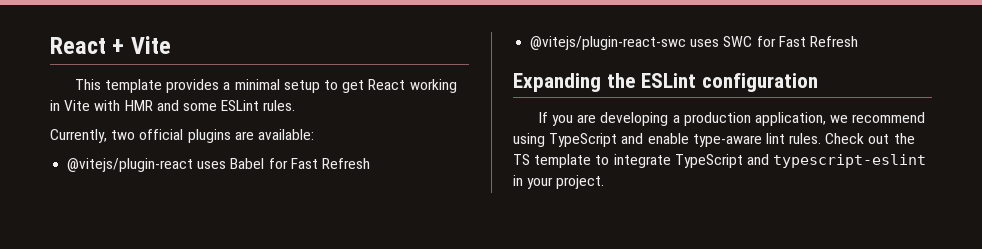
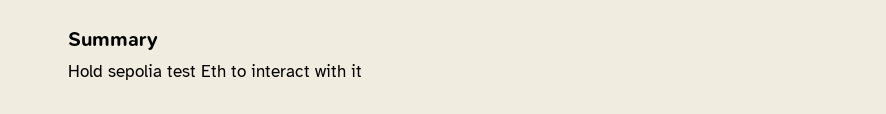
[50,36,171,54] [74,79,457,93] [50,100,296,111] [50,129,314,143] [67,158,370,172] [530,36,858,50] [513,73,819,92] [537,112,926,126] [513,133,915,147] [513,154,927,168] [513,175,605,189] React + Vite // This template provides a minimal setup to get React working in Vite with HMR and some ESLint rules. // Currently, two official plugins are available: // @vitejs/plugin-react uses Babel for Fast Refresh // @vitejs/plugin-react-swc uses SWC for Fast Refresh // Expanding the ESLint configuration // If you are developing a production application, we recommend using TypeScript and enable type-aware lint rules. Check out the TS template to integrate TypeScript and typescript-eslint in your project. -> [68,32,158,50] [68,64,362,80] Summary // Hold sepolia test Eth to interact with it

